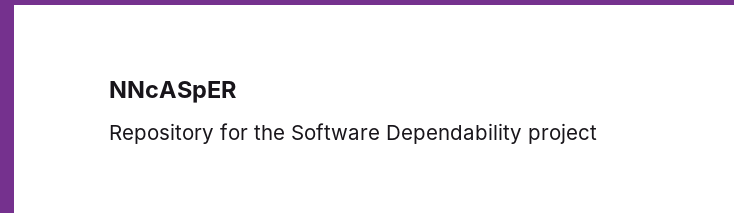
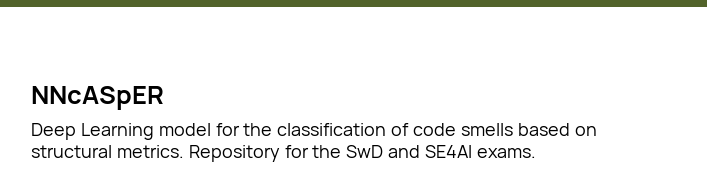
[109,123,597,144] Repository for the Software Dependability project -> [31,123,597,140] [31,145,536,162] Deep Learning model for the classification of code smells based on structural metrics. Repository for the SwD and SE4AI exams.

